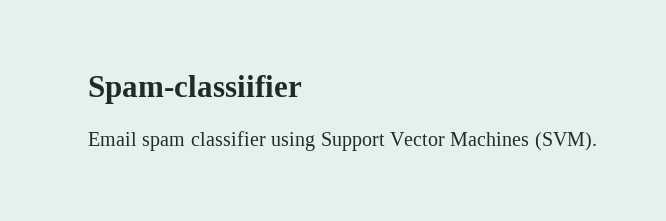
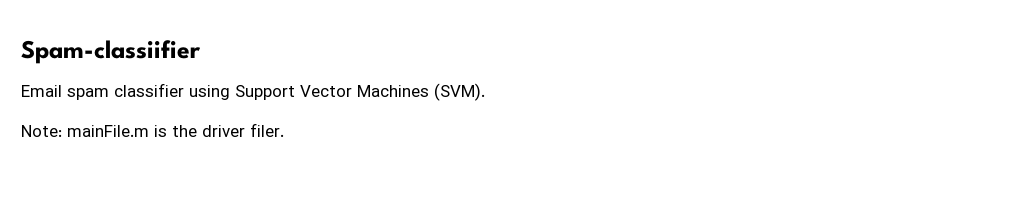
(597, 141) none -> [21,123,284,137] // Note: mainFile.m is the driver filer.

